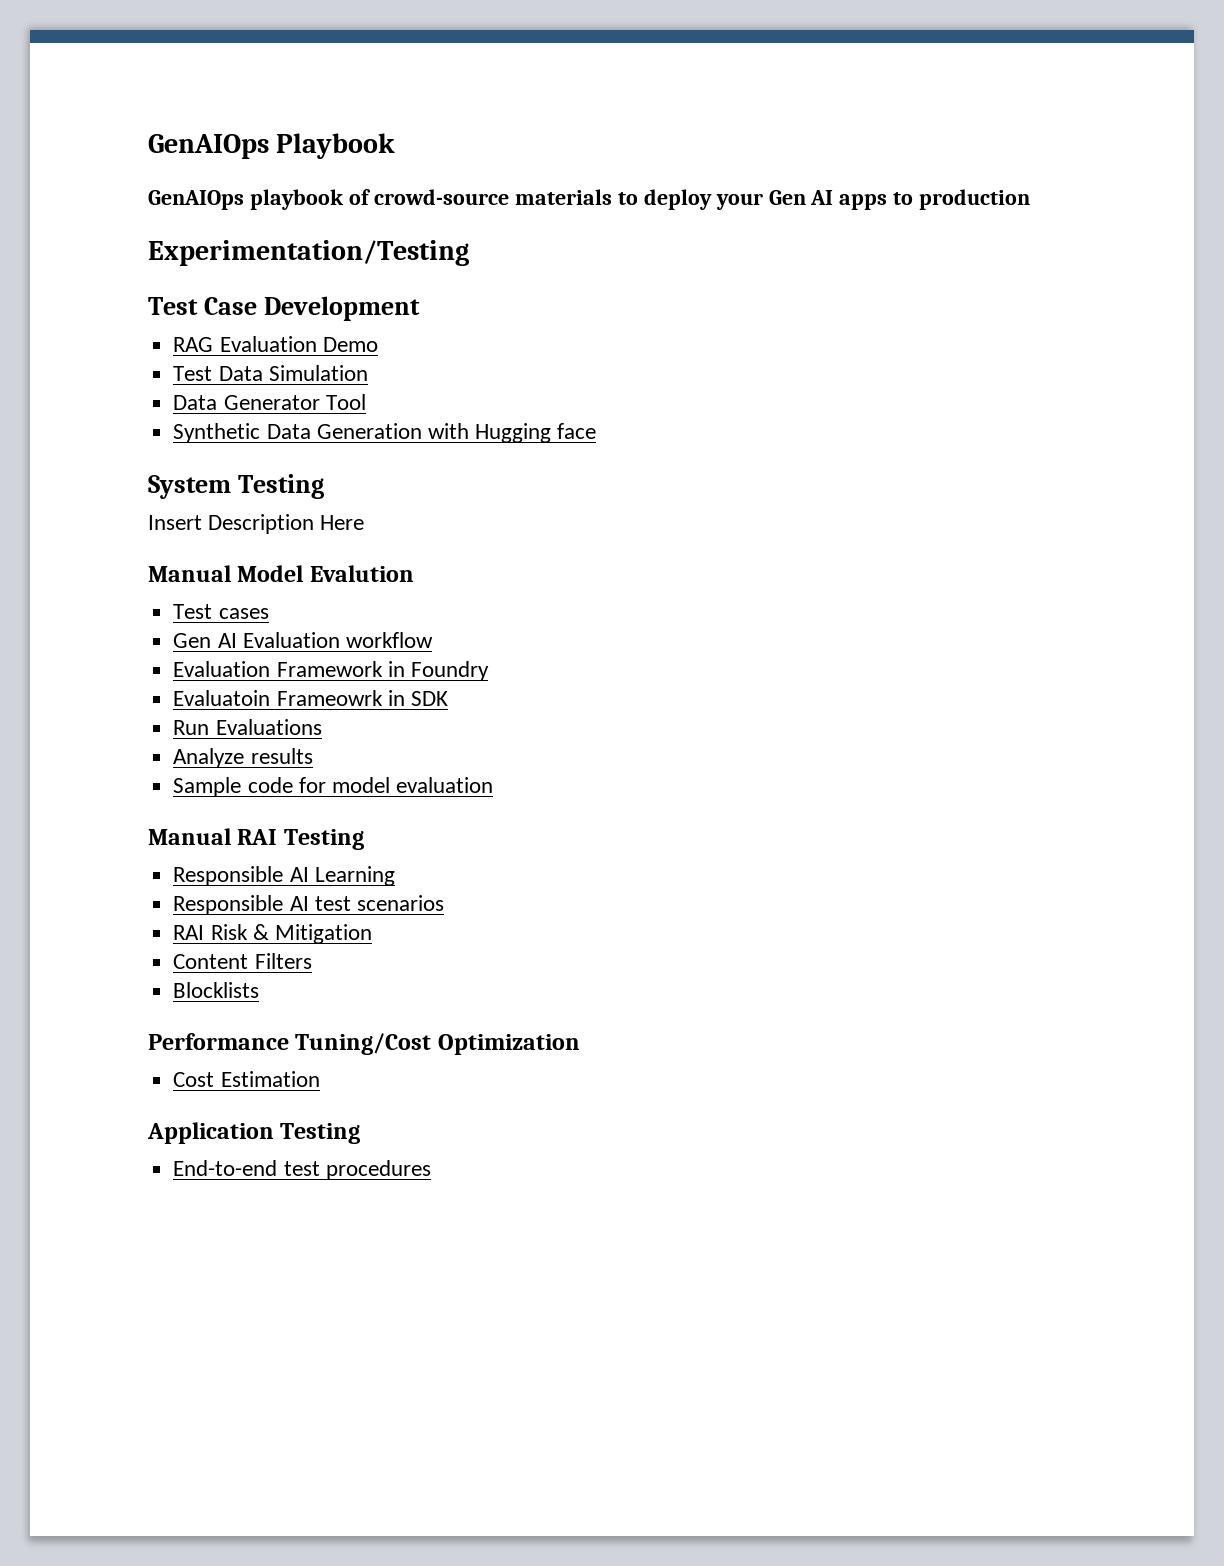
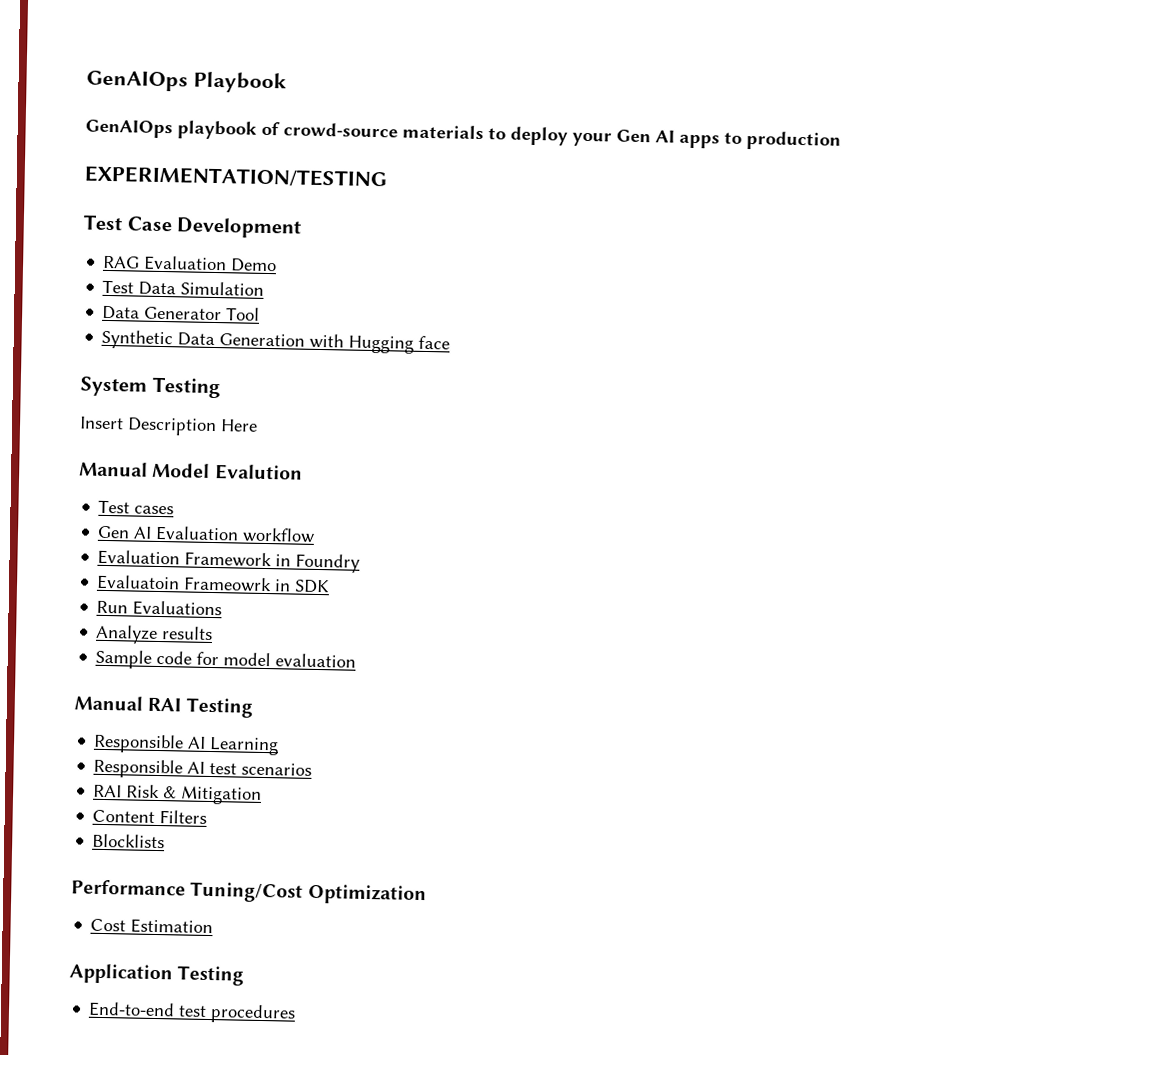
[148,240,469,266] Experimentation/Testing -> [84,165,387,189] EXPERIMENTATION/TESTING

